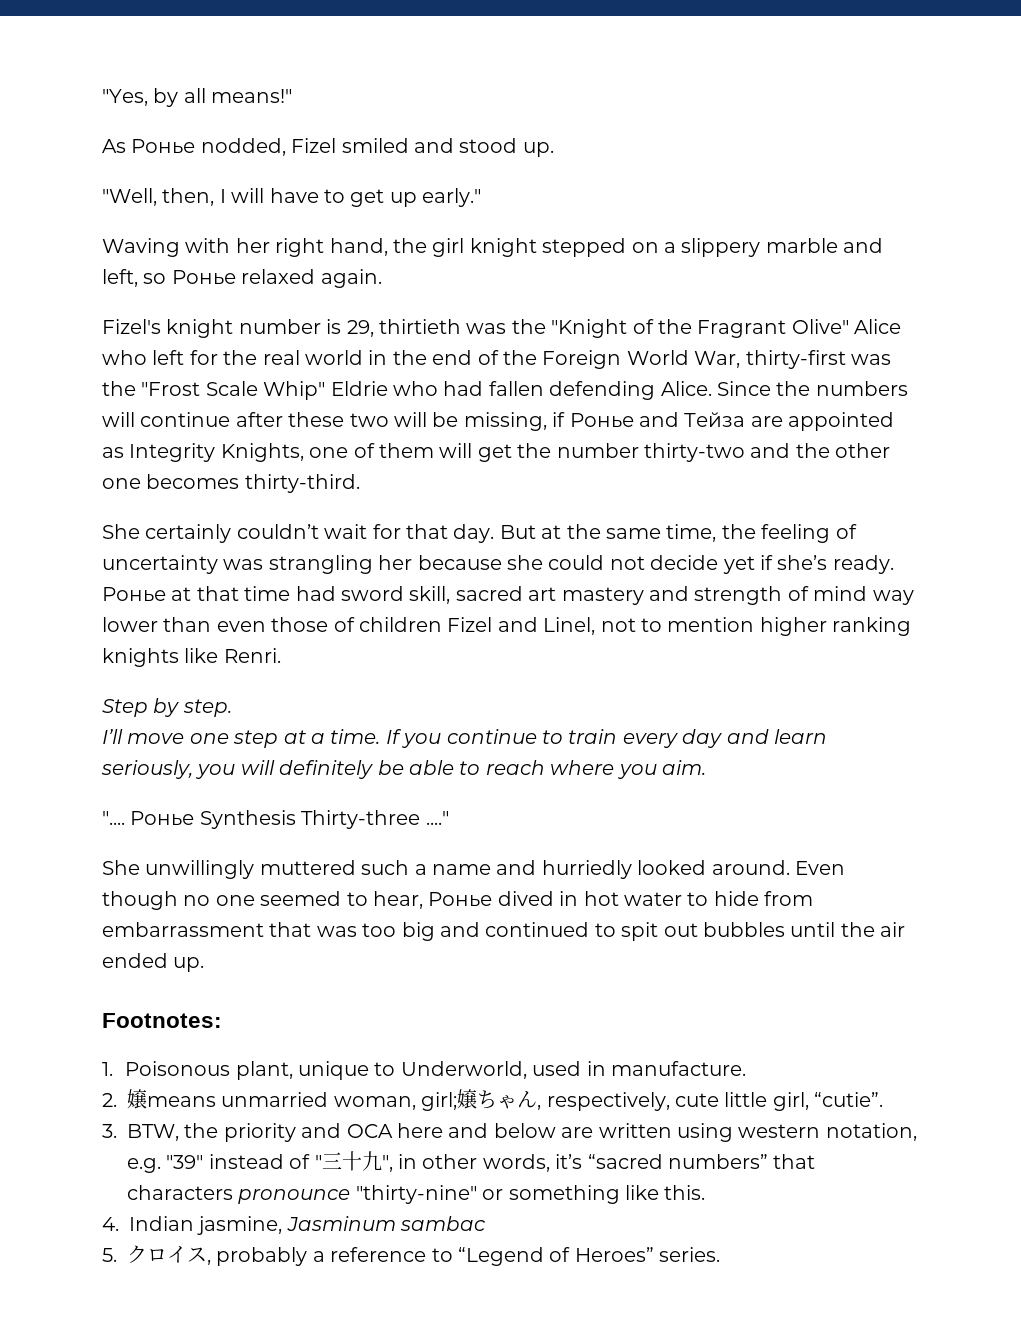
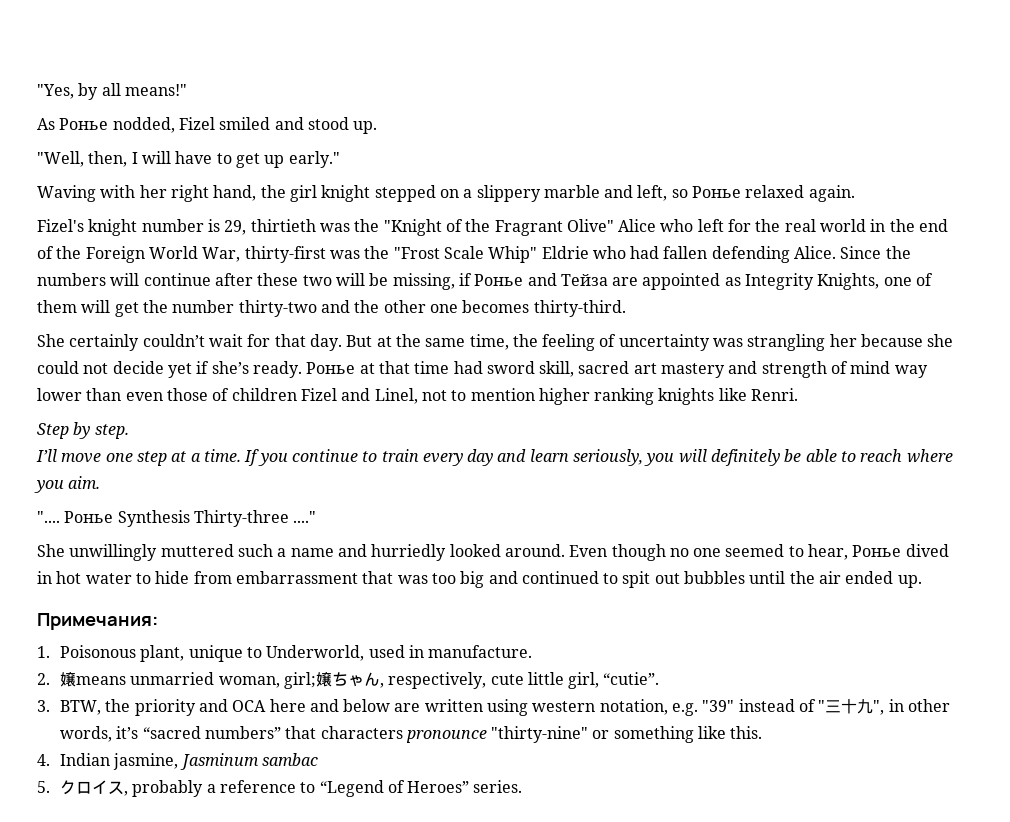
[102,1013,222,1028] Footnotes: -> [37,613,158,630] Примечания:

